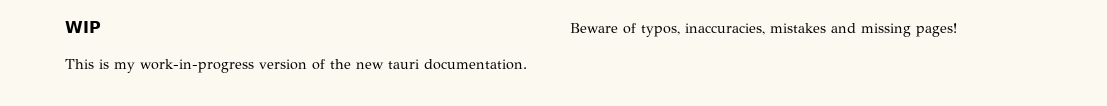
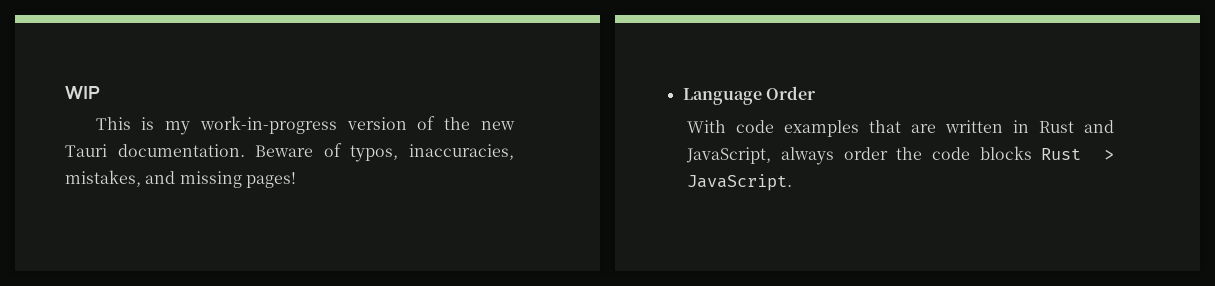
[388,59,419,69] tauri -> [65,144,107,157] Tauri
[770,23,826,33] mistakes -> [65,170,141,187] mistakes,
(957, 30) none -> [682,86,815,105] [687,120,1114,137] [686,146,1114,165] [687,174,793,191] // Language Order // With code examples that are written in Rust and JavaScript, always order the code blocks Rust > JavaScript.

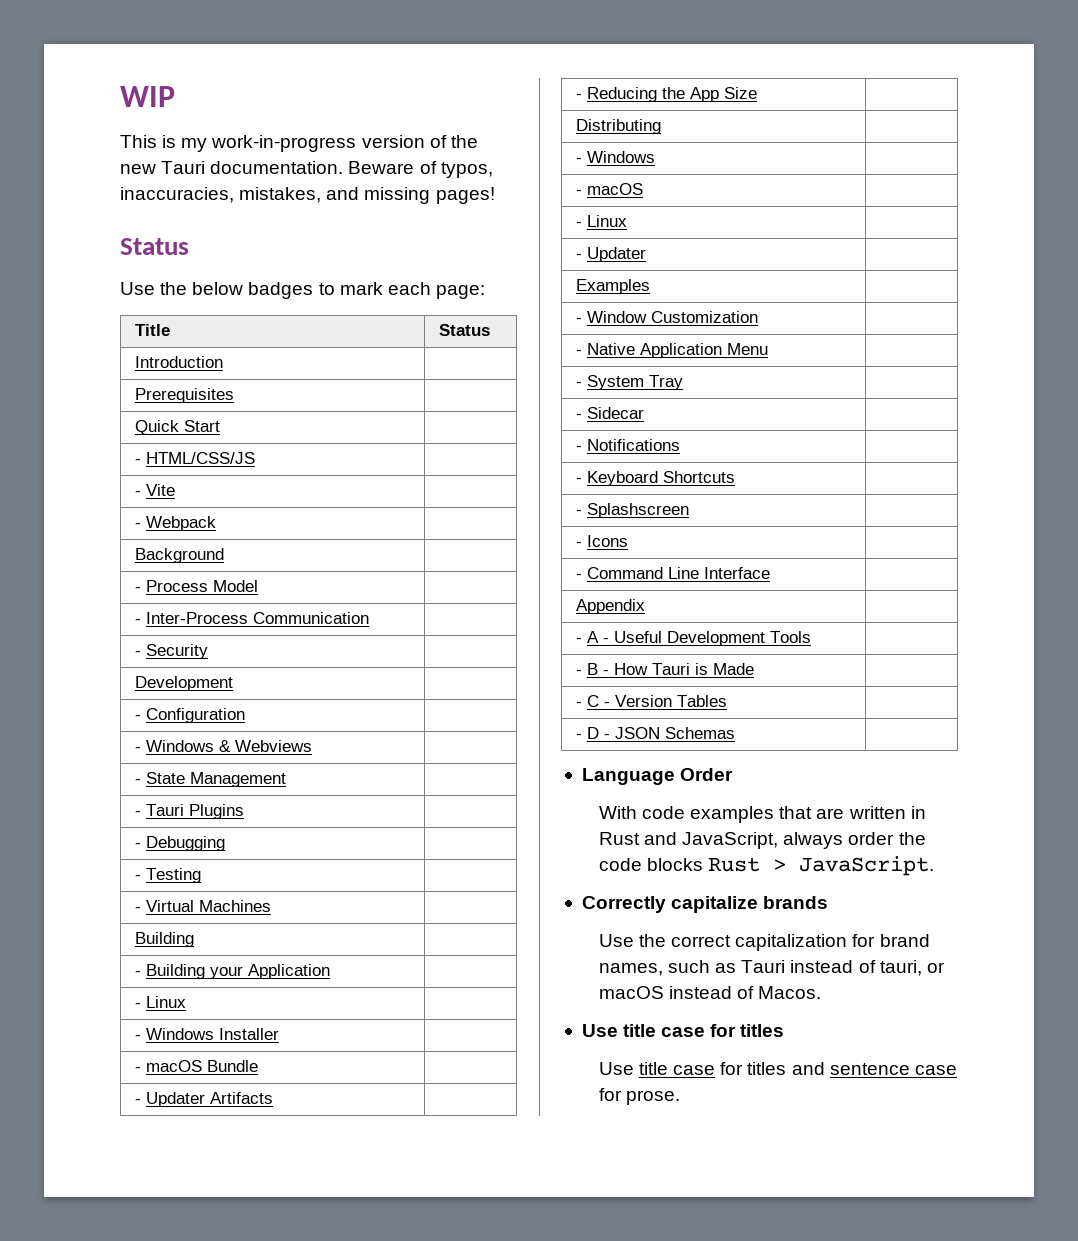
(296, 180) none -> [120,238,189,255] [120,282,485,299] [134,324,170,336] [438,324,490,336] [134,356,223,368] [134,388,234,403] [134,420,220,435] [134,452,255,464] [134,484,175,496] [134,516,216,531] [134,548,224,563] [134,580,258,592] [134,612,369,624] [134,644,208,659] [134,676,233,691] [134,708,245,723] [134,740,312,752] [134,772,286,787] [134,804,244,819] [134,836,225,851] [134,868,201,883] [134,900,271,912] [134,932,194,947] [134,964,330,979] [134,996,186,1008] [134,1028,279,1040] [134,1060,258,1072] [134,1092,273,1107] [575,87,757,102] [575,119,661,134] [575,151,655,163] [575,183,643,195] [575,215,627,227] [575,247,646,262] [575,279,650,294] [575,311,758,323] [575,343,768,358] [575,375,683,390] [575,407,644,419] [575,439,680,451] [575,471,735,486] [575,503,689,518] [575,535,628,547] [575,567,770,579] [575,599,645,614] [575,631,811,646] [575,663,754,675] [575,695,727,707] [575,727,735,739] // Status // Use the below badges to mark each page: // Title | Status // Introduction | // Prerequisites | // Quick Start | // - HTML/CSS/JS | // - Vite | // - Webpack | // Background | // - Process Model | // - Inter-Process Communication | // - Security | // Development | // - Configuration | // - Windows & Webviews | // - State Management | // - Tauri Plugins | // - Debugging | // - Testing | // - Virtual Machines | // Building | // - Building your Application | // - Linux | // - Windows Installer | // - macOS Bundle | // - Updater Artifacts | // - Reducing the App Size | // Distributing | // - Windows | // - macOS | // - Linux | // - Updater | // Examples | // - Window Customization | // - Native Application Menu | // - System Tray | // - Sidecar | // - Notifications | // - Keyboard Shortcuts | // - Splashscreen | // - Icons | // - Command Line Interface | // Appendix | // - A - Useful Development Tools | // - B - How Tauri is Made | // - C - Version Tables | // - D - JSON Schemas |
(793, 182) none -> [581,896,829,913] [598,934,930,951] [598,960,945,976] [598,986,822,999] [581,1024,785,1037] [598,1062,957,1075] [598,1088,681,1105] // Correctly capitalize brands // Use the correct capitalization for brand names, such as Tauri instead of tauri, or macOS instead of Macos. // Use title case for titles // Use title case for titles and sentence case for prose.

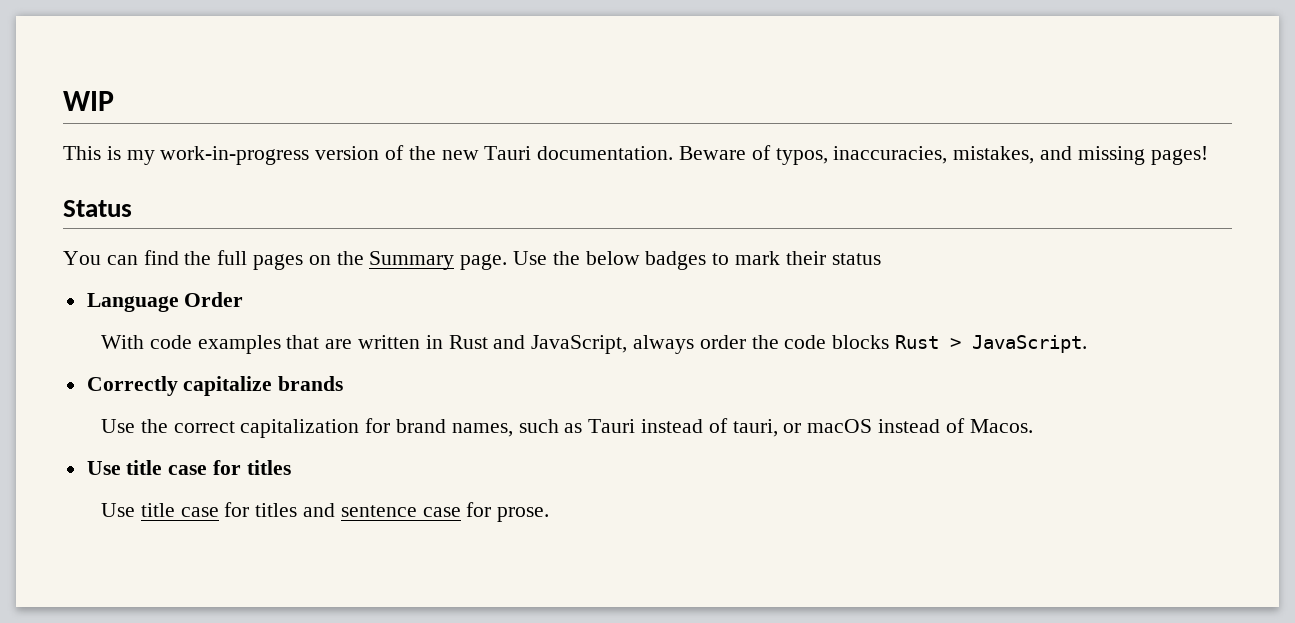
(189, 246) none -> [63,250,508,270] You can find the full pages on the Summary page.
[387,282,485,299] [134,324,170,336] [438,324,490,336] [134,356,223,368] [134,388,234,403] [134,420,220,435] [134,452,255,464] [134,484,175,496] [134,516,216,531] [134,548,224,563] [134,580,258,592] [134,612,369,624] [134,644,208,659] [134,676,233,691] [134,708,245,723] [134,740,312,752] [134,772,286,787] [134,804,244,819] [134,836,225,851] [134,868,201,883] [134,900,271,912] [134,932,194,947] [134,964,330,979] [134,996,186,1008] [134,1028,279,1040] [134,1060,258,1072] [134,1092,273,1107] [575,87,757,102] [575,119,661,134] [575,151,655,163] [575,183,643,195] [575,215,627,227] [575,247,646,262] [575,279,650,294] [575,311,758,323] [575,343,768,358] [575,375,683,390] [575,407,644,419] [575,439,680,451] [575,471,735,486] [575,503,689,518] [575,535,628,547] [575,567,770,579] [575,599,645,614] [575,631,811,646] [575,663,754,675] [575,695,727,707] [575,727,735,739] each page: // Title | Status // Introduction | // Prerequisites | // Quick Start | // - HTML/CSS/JS | // - Vite | // - Webpack | // Background | // - Process Model | // - Inter-Process Communication | // - Security | // Development | // - Configuration | // - Windows & Webviews | // - State Management | // - Tauri Plugins | // - Debugging | // - Testing | // - Virtual Machines | // Building | // - Building your Application | // - Linux | // - Windows Installer | // - macOS Bundle | // - Updater Artifacts | // - Reducing the App Size | // Distributing | // - Windows | // - macOS | // - Linux | // - Updater | // Examples | // - Window Customization | // - Native Application Menu | // - System Tray | // - Sidecar | // - Notifications | // - Keyboard Shortcuts | // - Splashscreen | // - Icons | // - Command Line Interface | // Appendix | // - A - Useful Development Tools | // - B - How Tauri is Made | // - C - Version Tables | // - D - JSON Schemas | -> [785,251,881,265] their status

